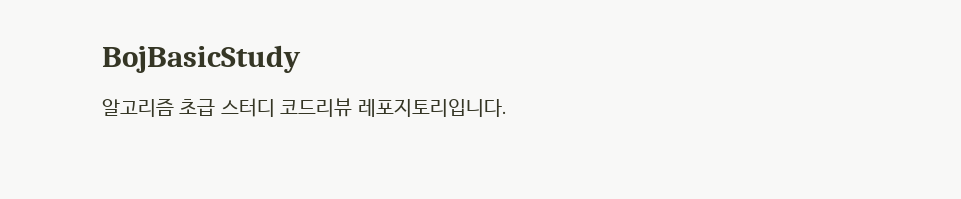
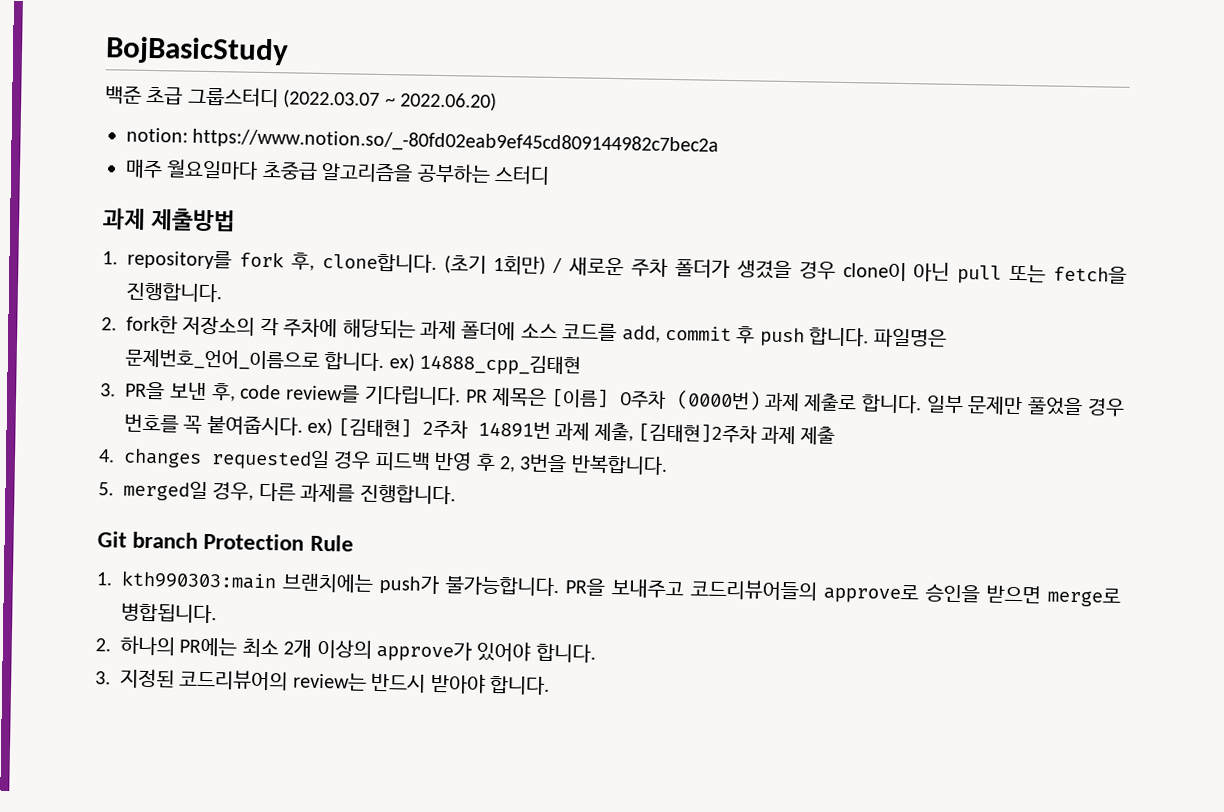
[102,98,506,117] 알고리즘 초급 스터디 코드리뷰 레포지토리입니다. -> [105,85,497,111] [126,127,720,156] [125,159,550,185] [102,208,237,232] [102,249,1127,284] [126,281,223,303] [101,314,947,349] [125,348,582,376] [100,381,1125,417] [124,413,835,445] [98,448,668,475] [98,480,456,505] [97,531,354,552] [96,570,1121,607] [121,602,217,624] [95,635,596,663] [95,668,550,695] 백준 초급 그룹스터디 (2022.03.07 ~ 2022.06.20) // notion: https://www.notion.so/_-80fd02eab9ef45cd809144982c7bec2a // 매주 월요일마다 초중급 알고리즘을 공부하는 스터디 // 과제 제출방법 // 1. repository를 fork 후, clone합니다. (초기 1회만) / 새로운 주차 폴더가 생겼을 경우 clone이 아닌 pull 또는 fetch을 진행합니다. // 2. fork한 저장소의 각 주차에 해당되는 과제 폴더에 소스 코드를 add, commit 후 push 합니다. 파일명은 문제번호_언어_이름으로 합니다. ex) 14888_cpp_김태현 // 3. PR을 보낸 후, code review를 기다립니다. PR 제목은 [이름] O주차 (0000번) 과제 제출로 합니다. 일부 문제만 풀었을 경우 번호를 꼭 붙여줍시다. ex) [김태현] 2주차 14891번 과제 제출, [김태현]2주차 과제 제출 // 4. changes requested일 경우 피드백 반영 후 2, 3번을 반복합니다. // 5. merged일 경우, 다른 과제를 진행합니다. // Git branch Protection Rule // 1. kth990303:main 브랜치에는 push가 불가능합니다. PR을 보내주고 코드리뷰어들의 approve로 승인을 받으면 merge로 병합됩니다. // 2. 하나의 PR에는 최소 2개 이상의 approve가 있어야 합니다. // 3. 지정된 코드리뷰어의 review는 반드시 받아야 합니다.

